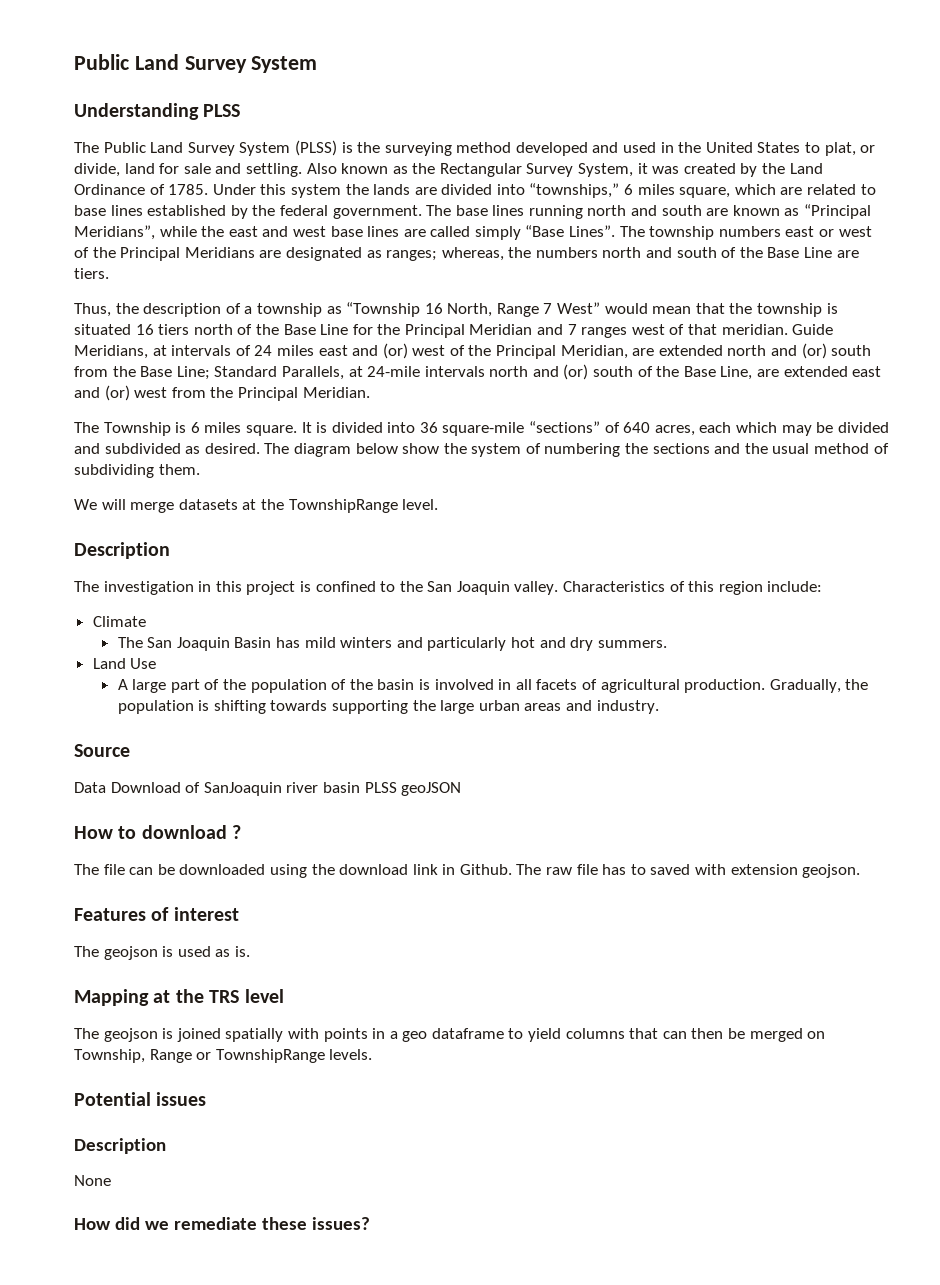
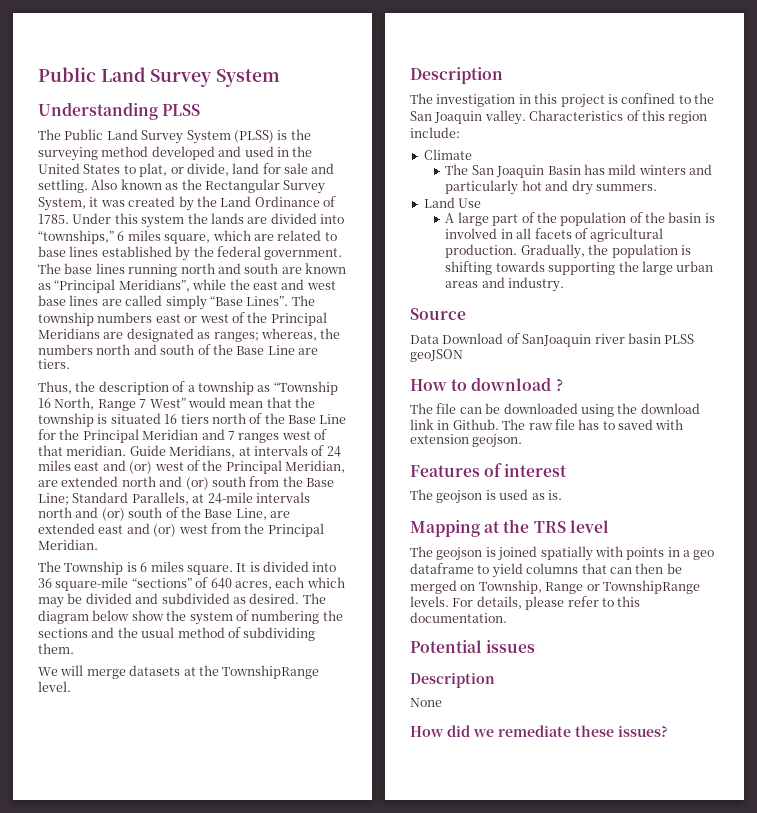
(373, 1054) none -> [452,596,641,610] [410,612,507,623] For details, please refer to this documentation.

